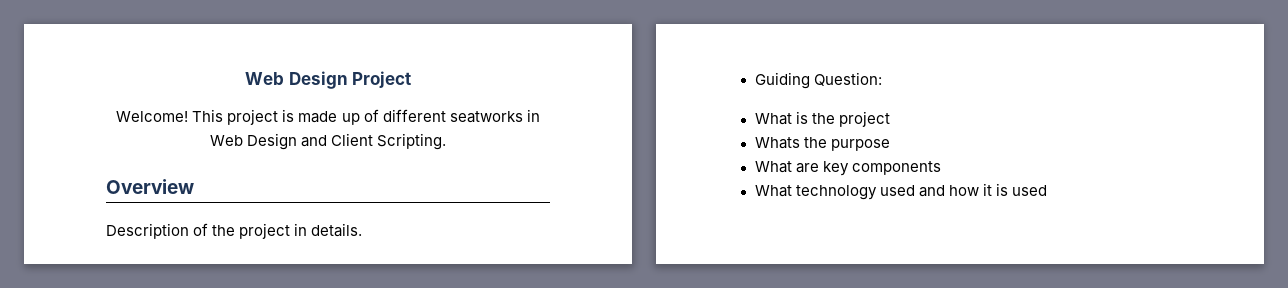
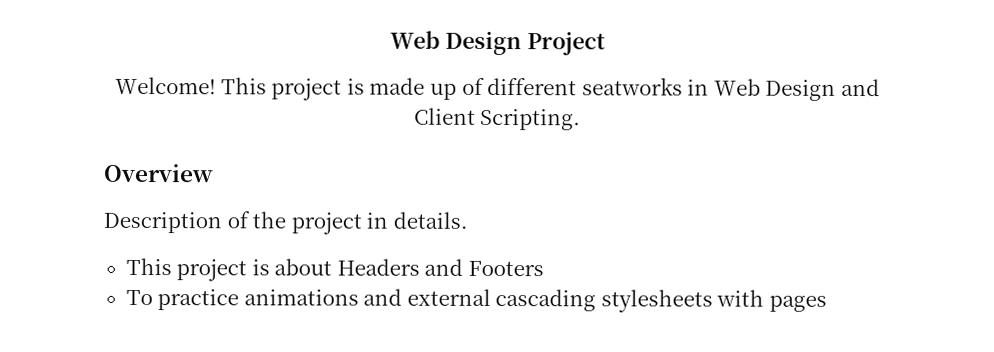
[754,72,882,89] [754,111,890,127] [754,137,890,151] [754,161,941,176] [754,183,1047,200] Guiding Question: // What is the project // Whats the purpose // What are key components // What technology used and how it is used -> [125,257,544,282] [125,288,827,313] This project is about Headers and Footers // To practice animations and external cascading stylesheets with pages

